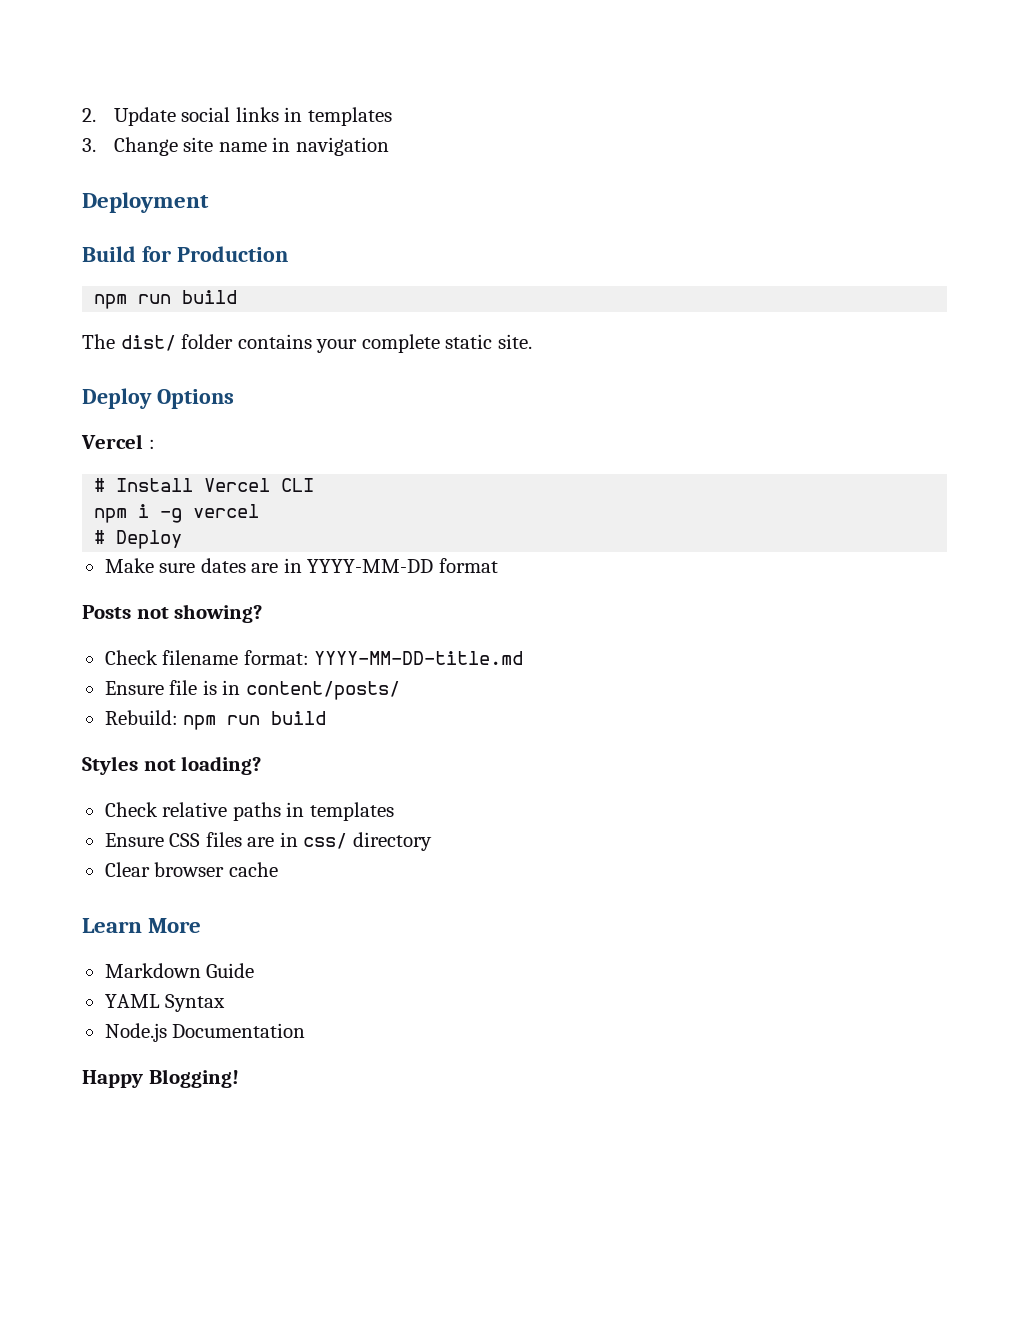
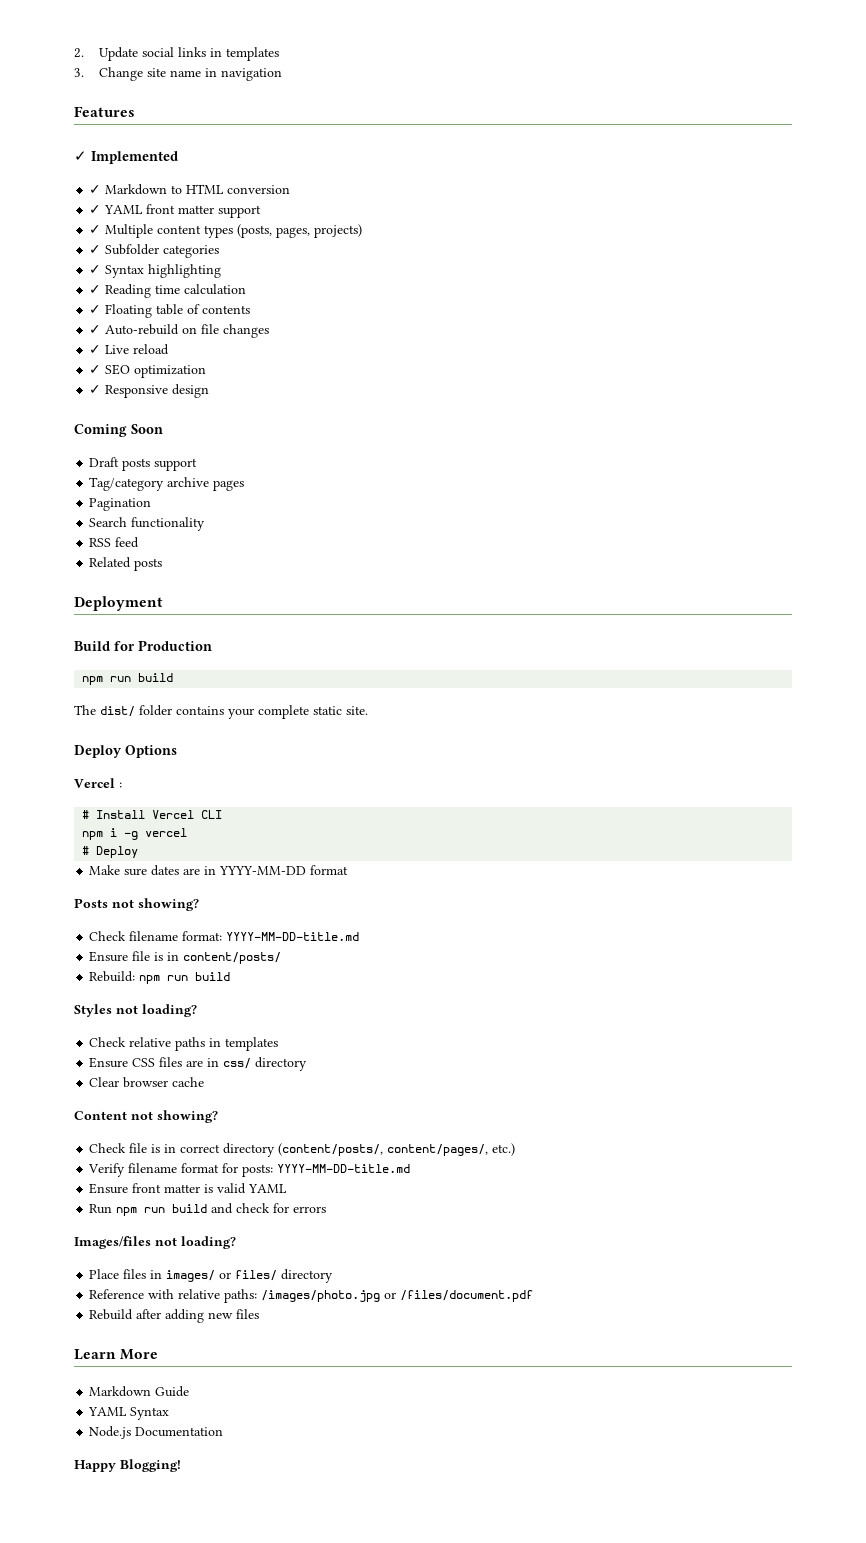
(389, 146) none -> [74,106,135,117] [74,151,178,164] [89,184,291,195] [89,204,262,218] [89,224,363,238] [89,244,220,258] [89,264,222,278] [89,284,247,298] [89,304,251,318] [89,324,270,338] [89,344,170,355] [89,364,207,378] [89,384,210,398] [74,424,163,437] [89,457,198,471] [89,477,245,491] [89,498,152,511] [89,517,206,531] [89,537,140,548] [89,557,163,571] // Features // ✓ Implemented // ✓ Markdown to HTML conversion // ✓ YAML front matter support // ✓ Multiple content types (posts, pages, projects) // ✓ Subfolder categories // ✓ Syntax highlighting // ✓ Reading time calculation // ✓ Floating table of contents // ✓ Auto-rebuild on file changes // ✓ Live reload // ✓ SEO optimization // ✓ Responsive design // Coming Soon // Draft posts support // Tag/category archive pages // Pagination // Search functionality // RSS feed // Related posts
(278, 869) none -> [74,1110,218,1123] [89,1143,516,1157] [88,1163,411,1177] [89,1183,288,1194] [89,1203,327,1216] [74,1236,236,1249] [89,1269,334,1283] [89,1289,534,1303] [89,1309,260,1323] // Content not showing? // Check file is in correct directory (content/posts/, content/pages/, etc.) // Verify filename format for posts: YYYY-MM-DD-title.md // Ensure front matter is valid YAML // Run npm run build and check for errors // Images/files not loading? // Place files in images/ or files/ directory // Reference with relative paths: /images/photo.jpg or /files/document.pdf // Rebuild after adding new files

